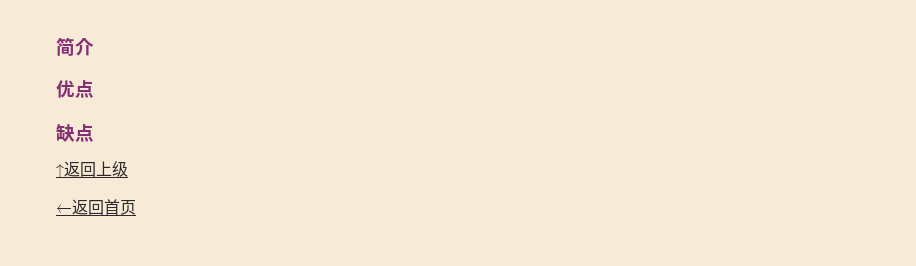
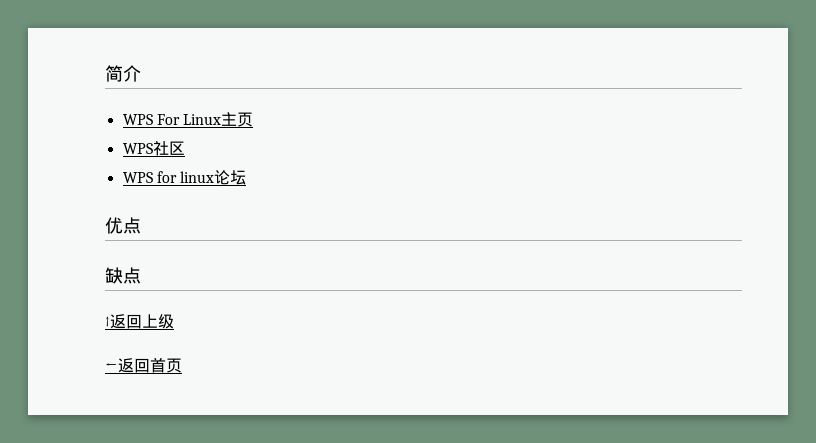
(94, 47) none -> [122,112,254,127] [122,141,185,156] [122,170,247,185] // WPS For Linux主页 // WPS社区 // WPS for linux论坛

